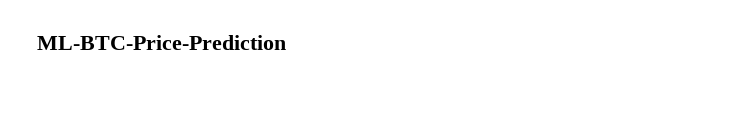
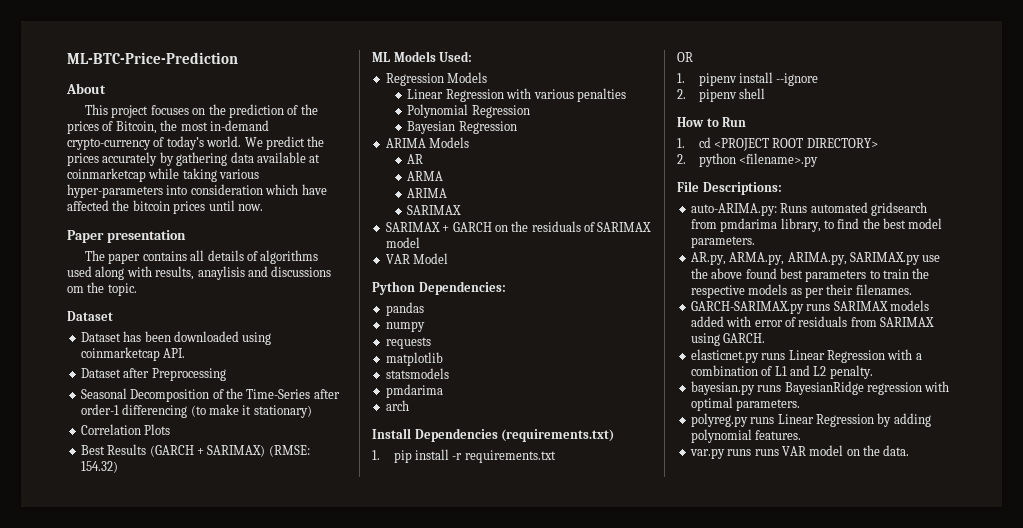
(286, 42) none -> [66,83,106,94] [85,104,318,118] [67,120,269,134] [67,136,325,150] [67,152,321,166] [67,168,260,182] [67,184,327,198] [67,200,263,214] [67,230,186,243] [85,250,319,264] [67,266,332,280] [67,282,137,296] [67,311,113,321] [80,331,272,345] [80,347,186,361] [80,368,226,381] [80,388,340,402] [80,404,312,418] [80,424,171,435] [80,444,310,457] [80,461,118,473] [372,51,473,62] [385,72,488,86] [407,88,626,102] [407,104,530,118] [407,121,517,134] [385,137,470,148] [407,154,424,164] [407,171,444,181] [407,188,448,198] [407,205,462,215] [385,221,652,232] [385,237,420,248] [385,253,449,264] [372,281,506,295] [385,302,424,316] [385,321,425,332] [385,337,431,349] [385,352,443,366] [385,368,449,379] [385,384,443,398] [385,400,409,411] [372,428,615,442] [372,449,556,463] [677,52,693,62] [677,72,819,86] [677,88,766,102] [677,117,747,127] [677,137,878,151] [677,153,819,167] [677,181,782,195] [690,202,927,216] [690,218,943,232] [690,236,755,248] [690,252,941,265] [690,268,930,282] [690,284,912,298] [690,300,929,314] [690,316,934,327] [690,333,766,346] [690,349,922,363] [690,365,873,379] [690,381,950,395] [690,397,801,411] [690,413,931,427] [690,429,802,443] [689,445,910,459] // About // This project focuses on the prediction of the prices of Bitcoin, the most in-demand crypto-currency of today’s world. We predict the prices accurately by gathering data available at coinmarketcap while taking various hyper-parameters into consideration which have affected the bitcoin prices until now. // Paper presentation // The paper contains all details of algorithms used along with results, anaylisis and discussions om the topic. // Dataset // Dataset has been downloaded using coinmarketcap API. // Dataset after Preprocessing // Seasonal Decomposition of the Time-Series after order-1 differencing (to make it stationary) // Correlation Plots // Best Results (GARCH + SARIMAX) (RMSE: 154.32) // ML Models Used: // Regression Models // Linear Regression with various penalties // Polynomial Regression // Bayesian Regression // ARIMA Models // AR // ARMA // ARIMA // SARIMAX // SARIMAX + GARCH on the residuals of SARIMAX model // VAR Model // Python Dependencies: // pandas // numpy // requests // matplotlib // statsmodels // pmdarima // arch // Install Dependencies (requirements.txt) // 1. pip install -r requirements.txt // OR // 1. pipenv install --ignore // 2. pipenv shell // How to Run // 1. cd <PROJECT ROOT DIRECTORY> // 2. python <filename>.py // File Descriptions: // auto-ARIMA.py: Runs automated gridsearch from pmdarima library, to find the best model parameters. // AR.py, ARMA.py, ARIMA.py, SARIMAX.py use the above found best parameters to train the respective models as per their filenames. // GARCH-SARIMAX.py runs SARIMAX models added with error of residuals from SARIMAX using GARCH. // elasticnet.py runs Linear Regression with a combination of L1 and L2 penalty. // bayesian.py runs BayesianRidge regression with optimal parameters. // polyreg.py runs Linear Regression by adding polynomial features. // var.py runs runs VAR model on the data.

